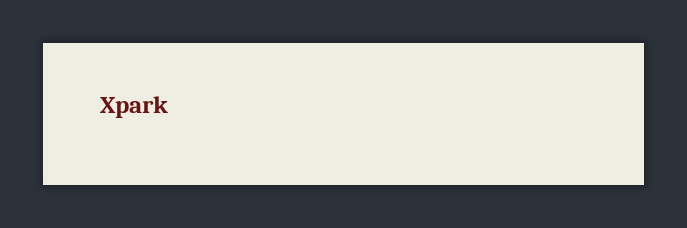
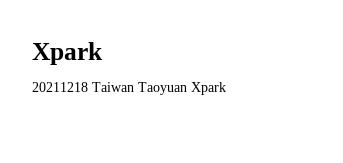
[100,96,168,118] Xpark -> [32,42,103,65] [32,82,226,95] Xpark // 20211218 Taiwan Taoyuan Xpark

